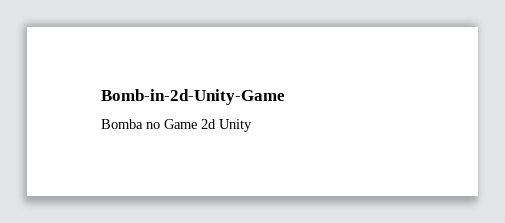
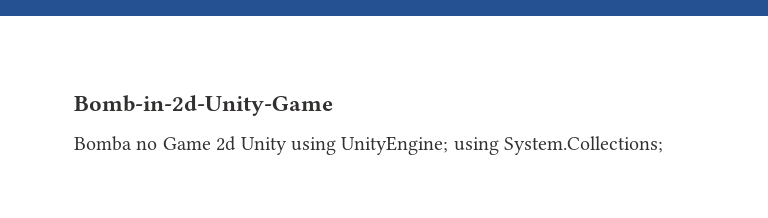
(252, 125) none -> [291,136,664,155] using UnityEngine; using System.Collections;

